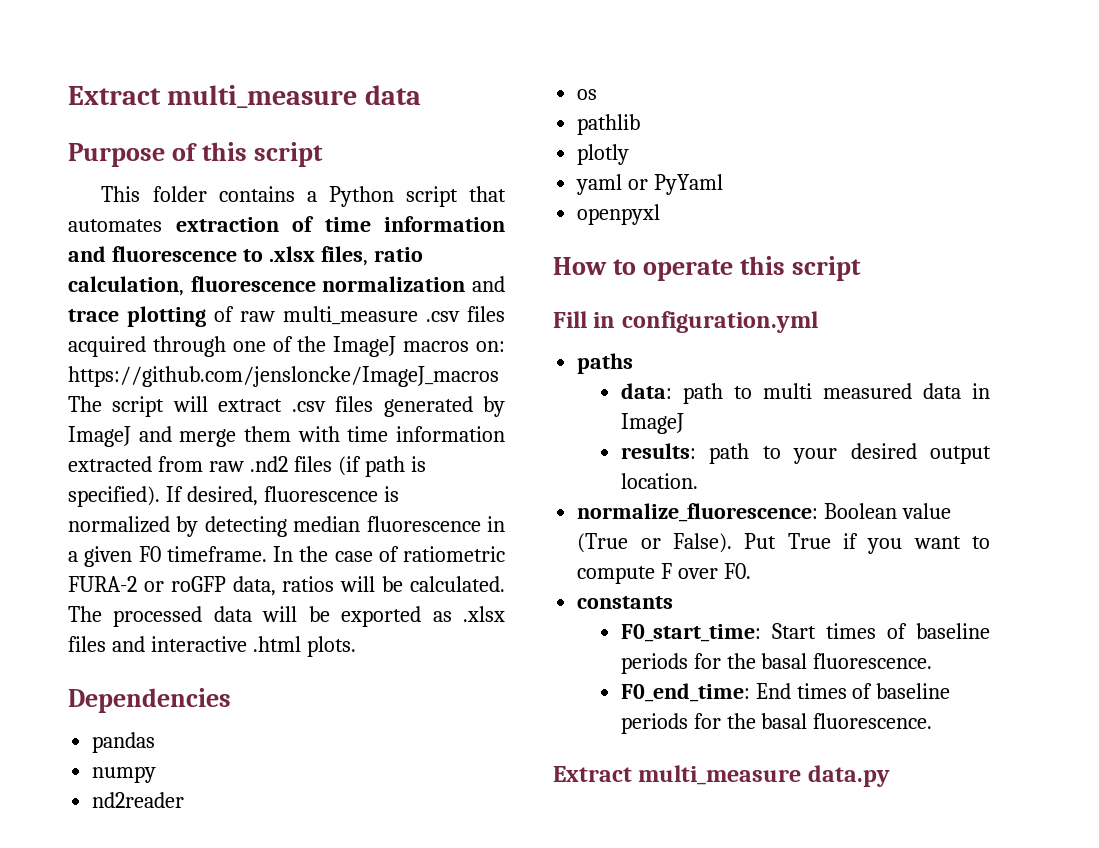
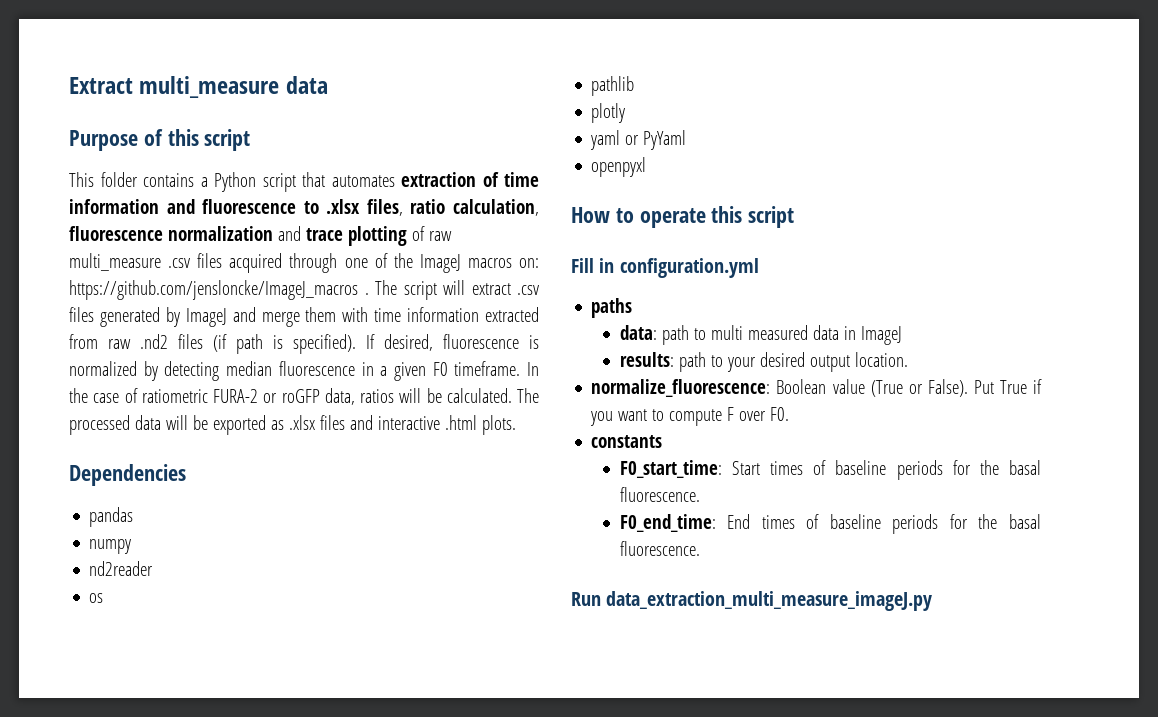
(499, 376) none -> [364,293,369,295] .
[553,765,890,787] Extract multi_measure data.py -> [571,591,933,611] Run data_extraction_multi_measure_imageJ.py

